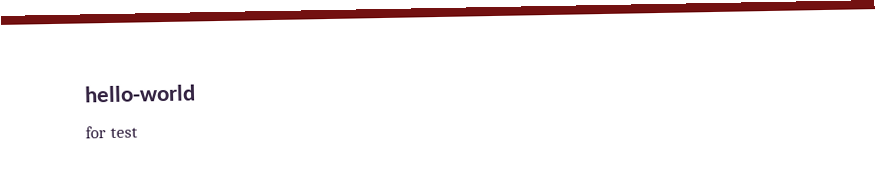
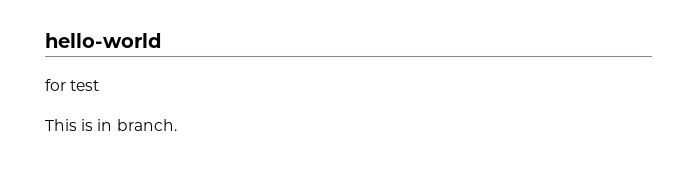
(138, 132) none -> [45,119,177,131] // This is in branch.

